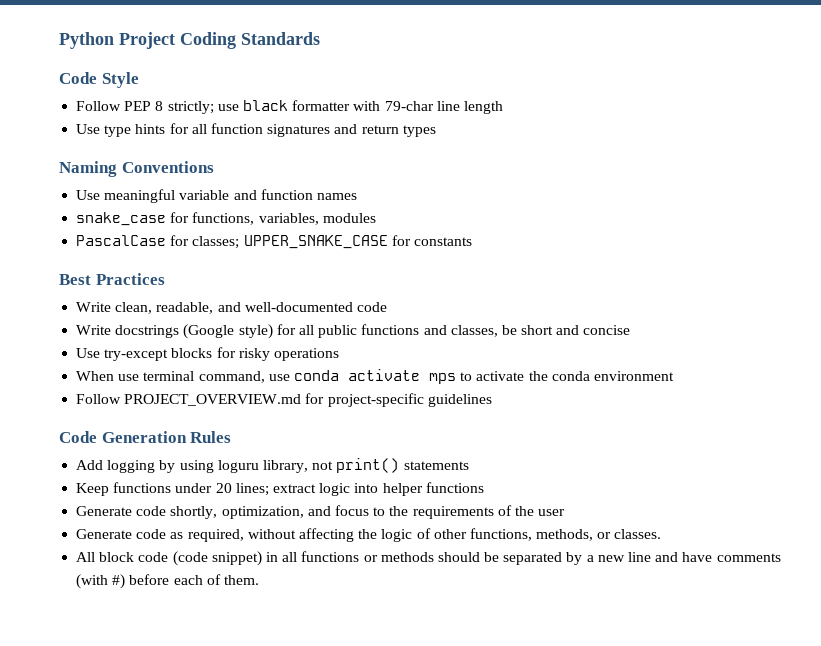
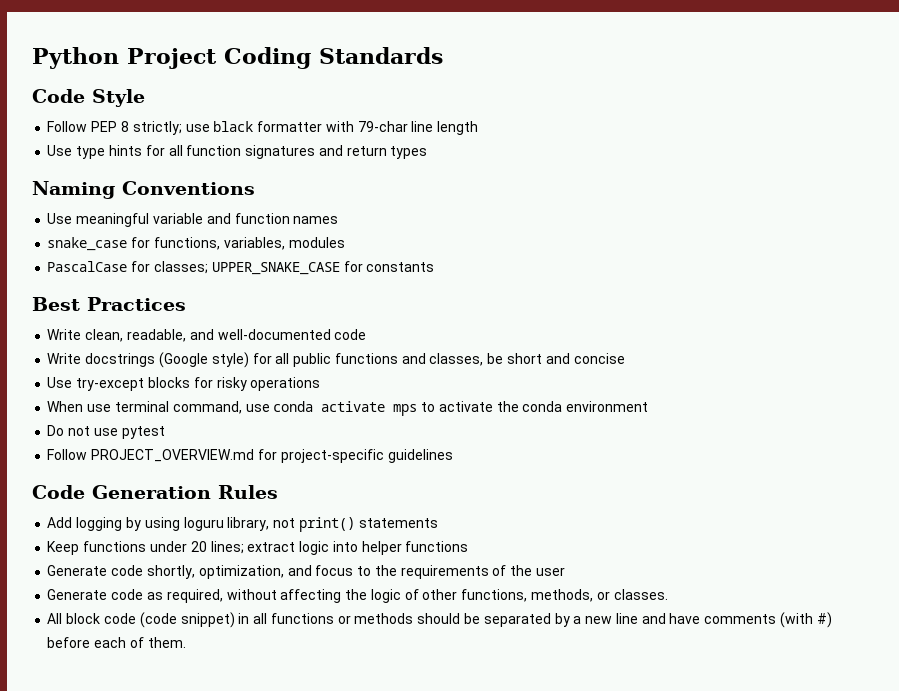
(674, 376) none -> [47,425,165,439] // Do not use pytest

